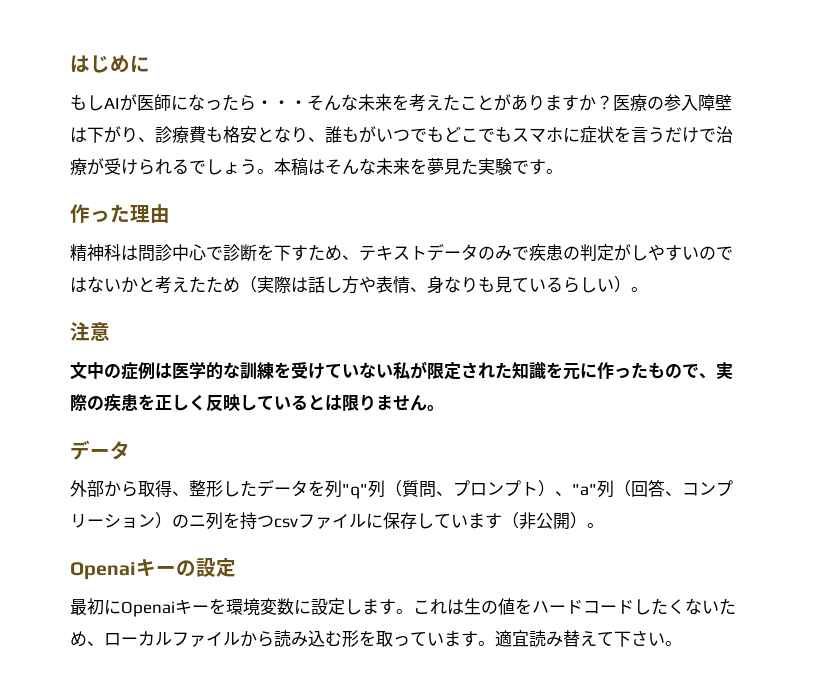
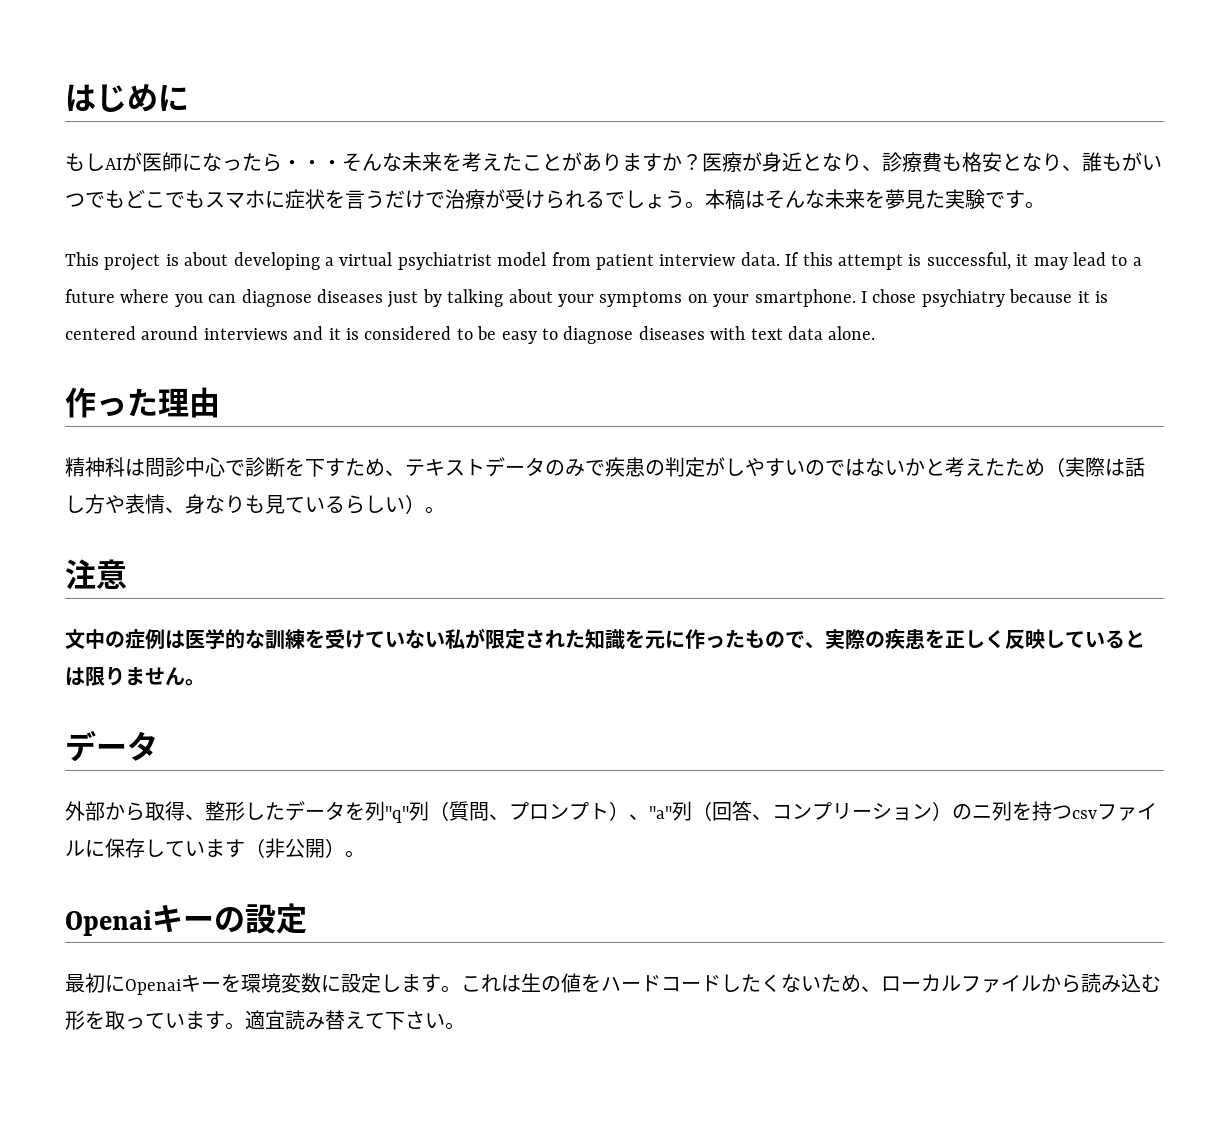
[647,94,732,111] [70,126,121,143] の参入障壁は下が -> [742,152,842,172] が身近とな
(563, 171) none -> [65,252,1142,271] [65,289,1108,308] [65,326,876,344] // This project is about developing a virtual psychiatrist model from patient interview data. If this attempt is successful, it may lead to a future where you can diagnose diseases just by talking about your symptoms on your smartphone. I chose psychiatry because it is centered around interviews and it is considered to be easy to diagnose diseases with text data alone.

